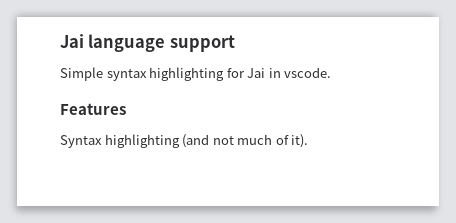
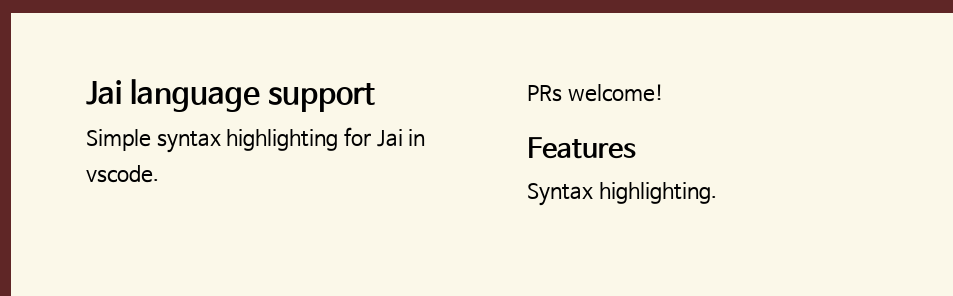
(332, 72) none -> [527,84,664,102] // PRs welcome!
[104,134,309,148] highlighting (and not much of it). -> [598,182,717,204] highlighting.

